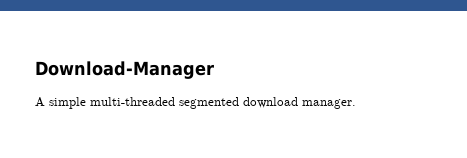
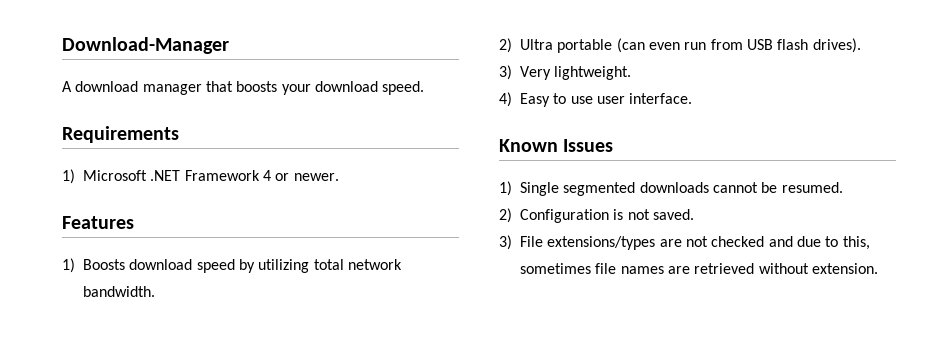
[49,97,356,109] simple multi-threaded segmented download manager. -> [75,81,425,95] [62,126,179,143] [62,169,339,184] [62,216,134,229] [62,258,402,273] [83,286,155,297] [499,38,861,53] [499,65,632,80] [499,92,693,107] [499,139,614,152] [499,181,843,196] [499,208,694,223] [499,235,870,250] [520,263,878,274] download manager that boosts your download speed. // Requirements // 1) Microsoft .NET Framework 4 or newer. // Features // 1) Boosts download speed by utilizing total network bandwidth. // 2) Ultra portable (can even run from USB flash drives). // 3) Very lightweight. // 4) Easy to use user interface. // Known Issues // 1) Single segmented downloads cannot be resumed. // 2) Configuration is not saved. // 3) File extensions/types are not checked and due to this, sometimes file names are retrieved without extension.

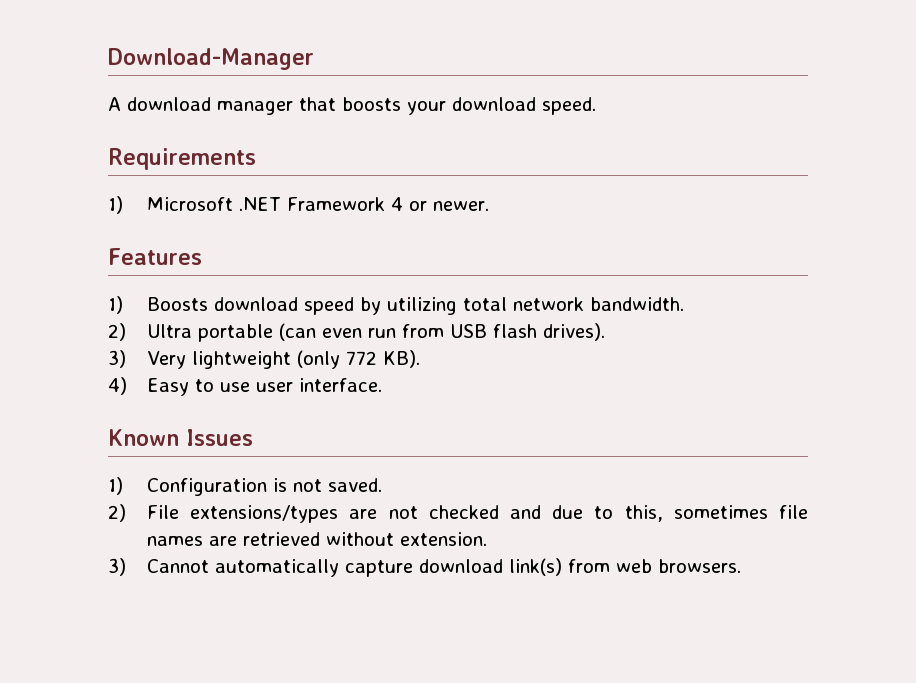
[554,66,632,80] lightweight. -> [192,350,421,369] lightweight (only 772 KB).
[520,182,843,196] [499,208,512,223] Single segmented downloads cannot be resumed. // 2) -> (123, 486) none
[499,235,512,250] 3) -> [108,504,126,522] 2)
(878, 268) none -> [108,558,742,577] // 3) Cannot automatically capture download link(s) from web browsers.

